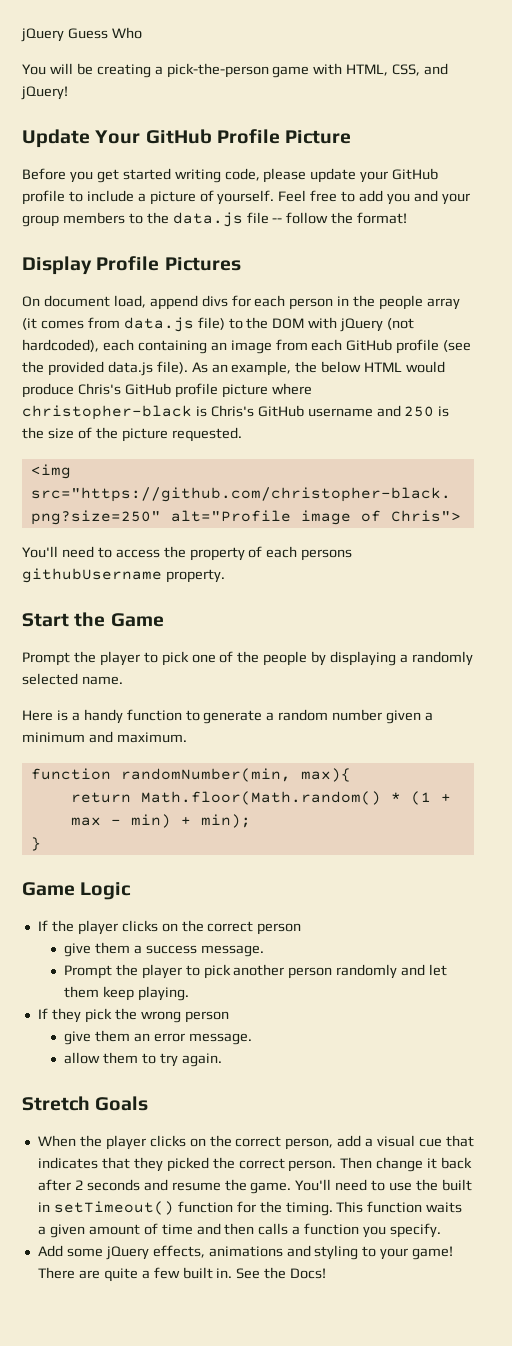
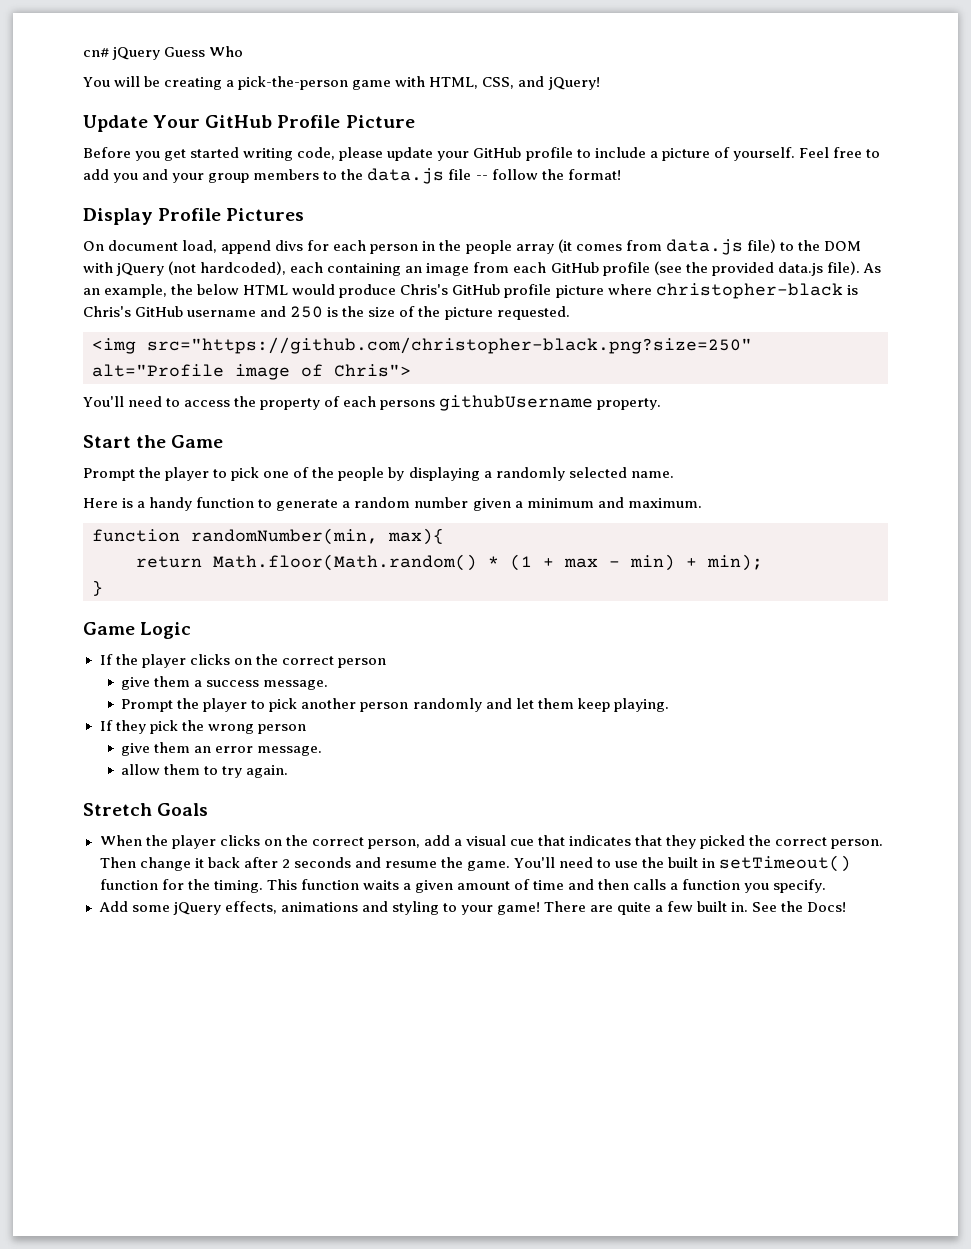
(21, 35) none -> [83,48,109,57] cn#

